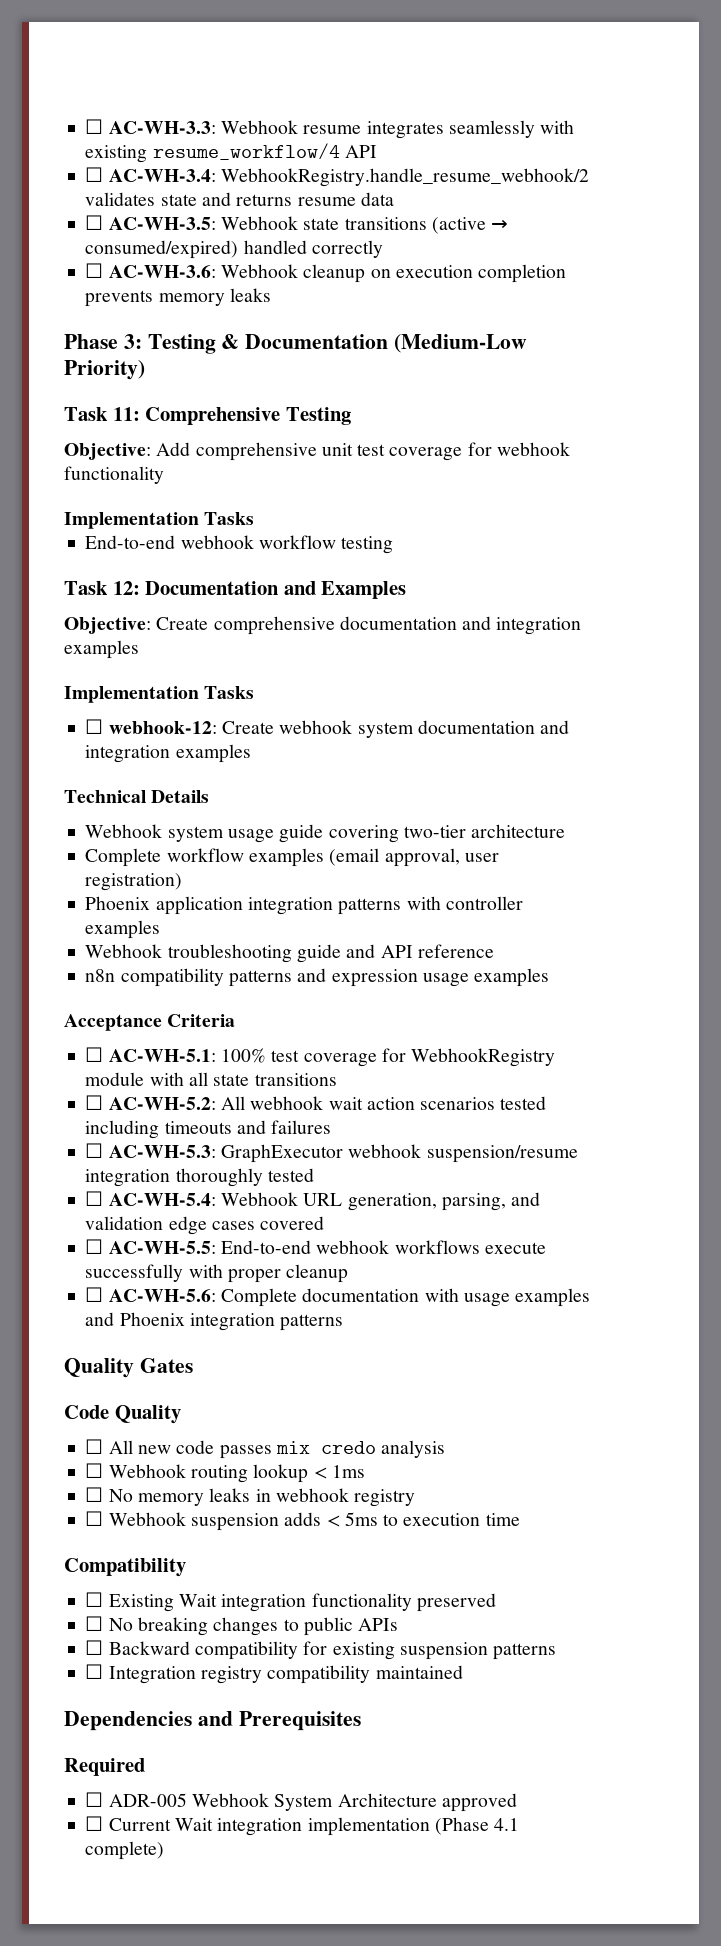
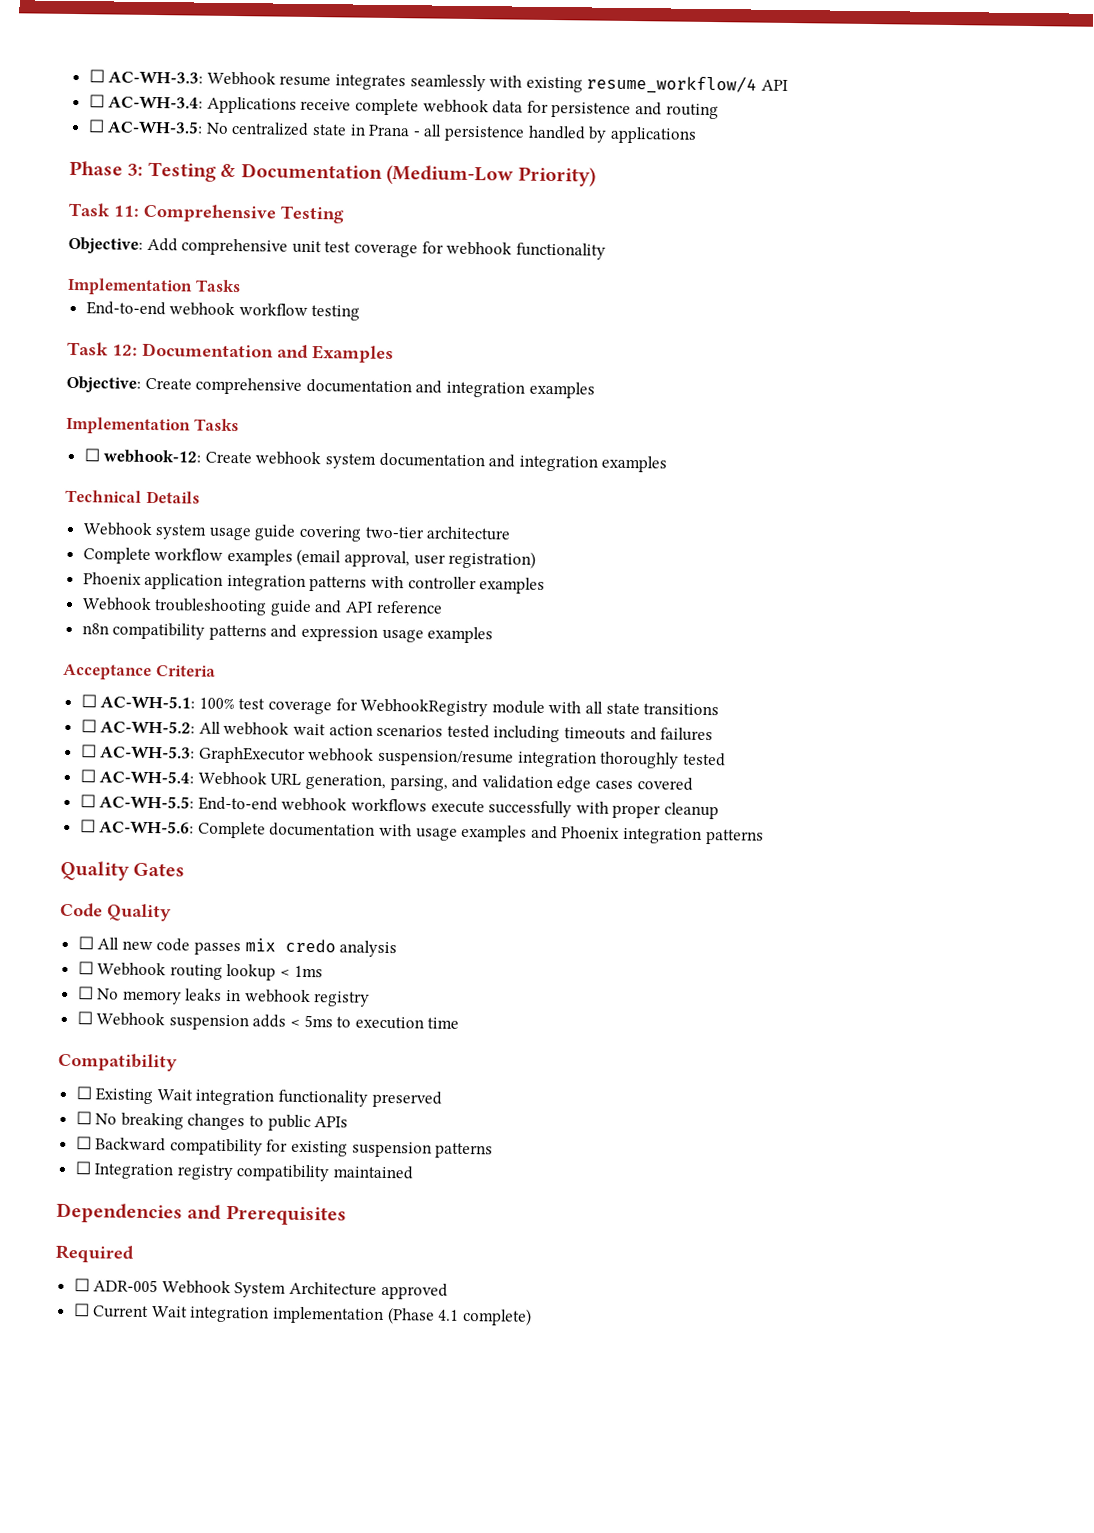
[220,168,589,187] [85,192,394,206] [85,215,509,234] [85,240,383,259] [85,263,567,283] [85,288,271,307] WebhookRegistry.handle_resume_webhook/2 validates state and returns resume data // ☐ AC-WH-3.5: Webhook state transitions (active → consumed/expired) handled correctly // ☐ AC-WH-3.6: Webhook cleanup on execution completion prevents memory leaks -> [206,96,719,120] [87,119,697,144] Applications receive complete webhook data for persistence and routing // ☐ AC-WH-3.5: No centralized state in Prana - all persistence handled by applications

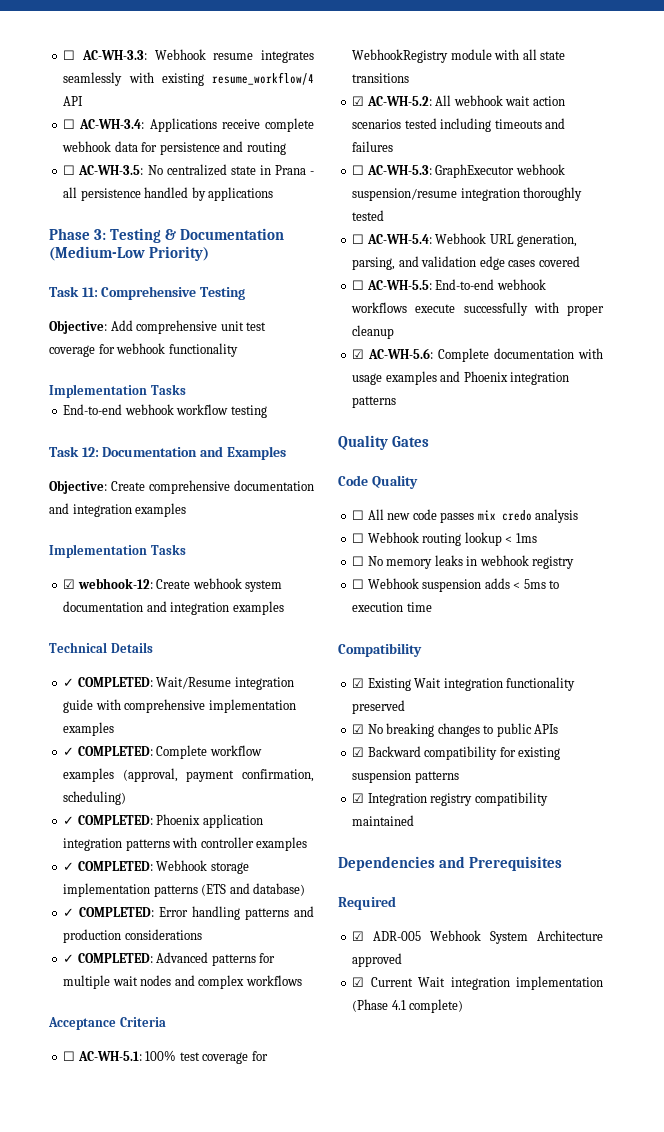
[83,448,100,462] ☐ -> [63,579,76,589] ☑
[82,522,512,542] [82,547,537,569] Webhook system usage guide covering two-tier architecture // Complete workflow examples (email approval, user registration) // -> [63,677,294,690] [63,699,296,713] [63,722,115,736] [63,745,262,759] [63,768,314,782] [63,791,127,805] [63,815,153,825] ✓ COMPLETED: Wait/Resume integration guide with comprehensive implementation examples // ✓ COMPLETED: Complete workflow examples (approval, payment confirmation, scheduling) // ✓ COMPLETED:
[81,597,443,617] [81,622,494,644] Webhook troubleshooting guide and API reference // n8n compatibility patterns and expression usage examples -> [63,860,249,874] [63,883,306,897] [63,906,314,920] [63,929,202,943] [63,952,276,966] [63,975,302,989] ✓ COMPLETED: Webhook storage implementation patterns (ETS and database) // ✓ COMPLETED: Error handling patterns and production considerations // ✓ COMPLETED: Advanced patterns for multiple wait nodes and complex workflows
[80,719,97,733] ☐ -> [352,96,365,106] ☑
[79,819,96,833] ☐ -> [352,349,365,359] ☑
[75,1086,92,1100] ☐ -> [352,678,365,688] ☑
[75,1111,92,1125] ☐ -> [352,724,365,734] ☑
[75,1136,92,1150] ☐ -> [352,747,365,757] ☑
[74,1161,92,1175] ☐ -> [352,793,365,803] ☑
[73,1278,90,1292] ☐ -> [352,931,365,941] ☑
[73,1303,90,1317] ☐ -> [352,977,365,987] ☑

